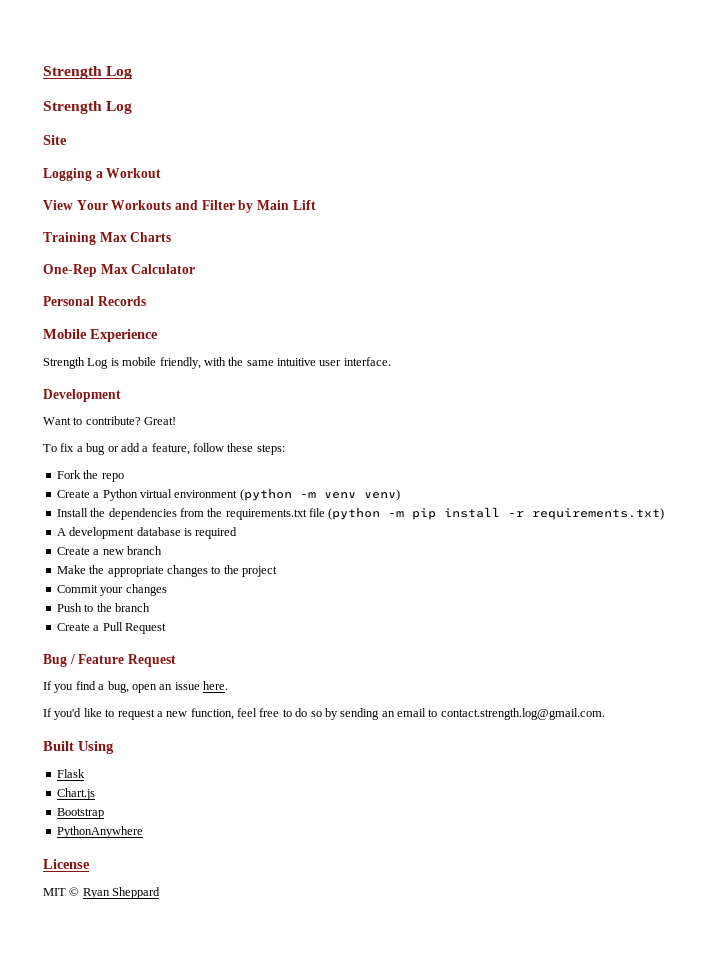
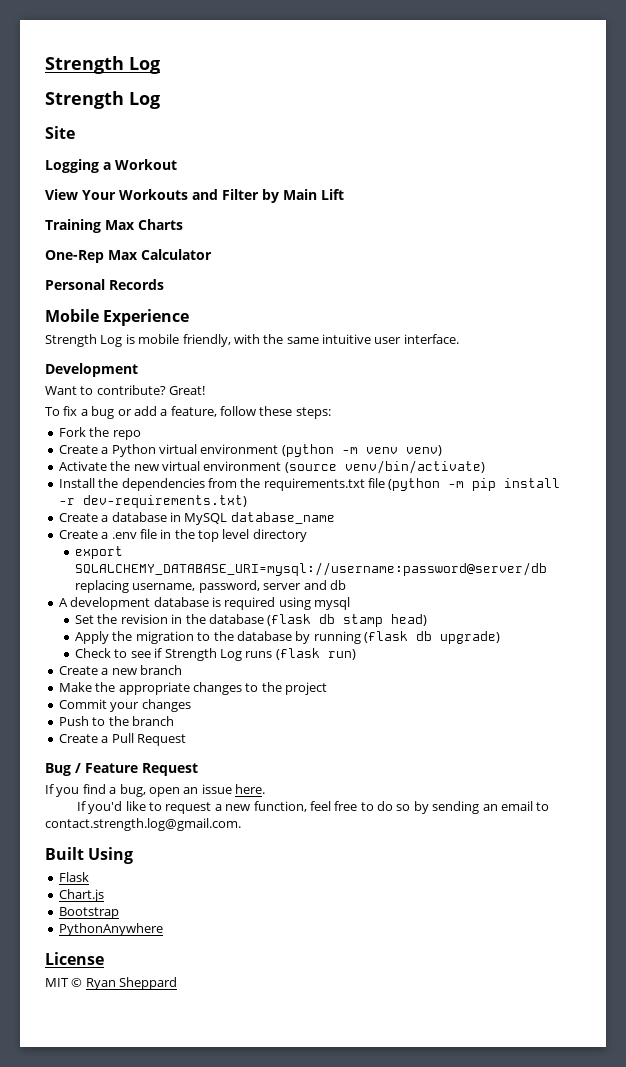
(400, 495) none -> [58,460,485,474] // Activate the new virtual environment (source venv/bin/activate)
[532,508,665,520] requirements.txt) -> [82,495,247,508] [58,512,335,525] [58,529,307,542] [75,546,124,559] [75,562,548,576] [75,580,346,593] dev-requirements.txt) // Create a database in MySQL database_name // Create a .env file in the top level directory // export SQLALCHEMY_DATABASE_URI=mysql://username:password@server/db replacing username, password, server and db
(238, 533) none -> [278,597,350,610] [75,614,428,627] [75,631,501,644] [75,648,356,661] using mysql // Set the revision in the database (flask db stamp head) // Apply the migration to the database by running (flask db upgrade) // Check to see if Strength Log runs (flask run)

